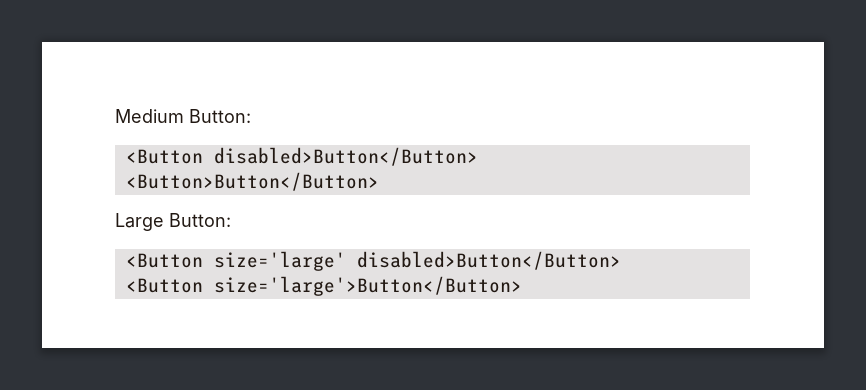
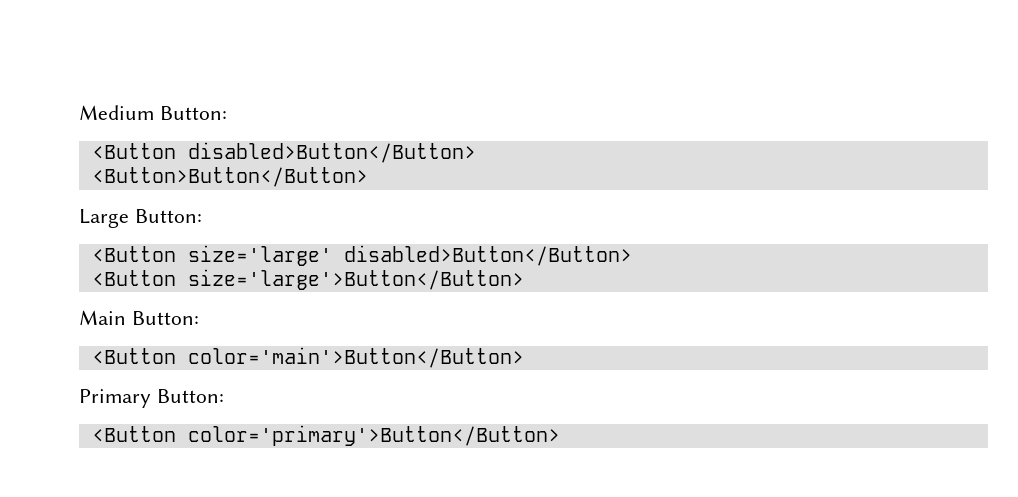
(522, 286) none -> [79,310,199,325] [91,347,524,368] [79,389,224,408] [91,425,560,446] // Main Button: // <Button color='main'>Button</Button> // Primary Button: // <Button color='primary'>Button</Button>

